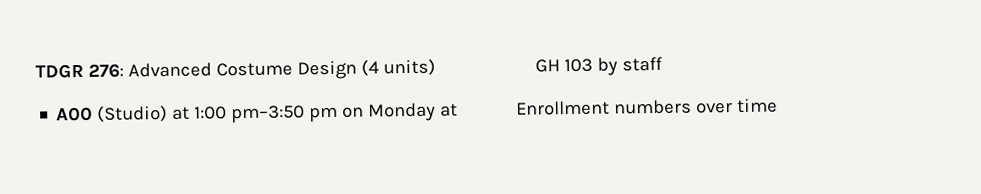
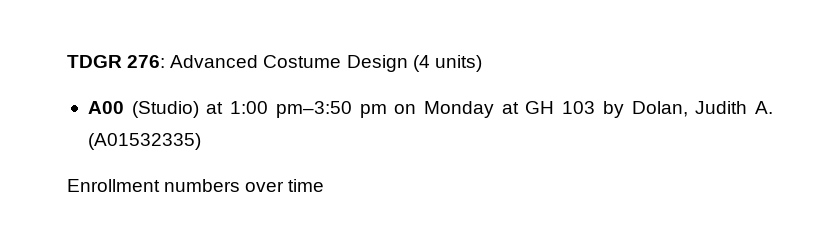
[622,56,664,72] staff -> [631,101,773,117] [87,133,201,150] Dolan, Judith A. (A01532335)

